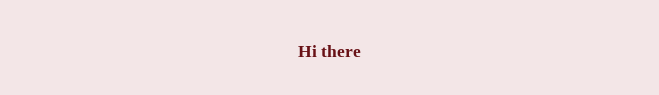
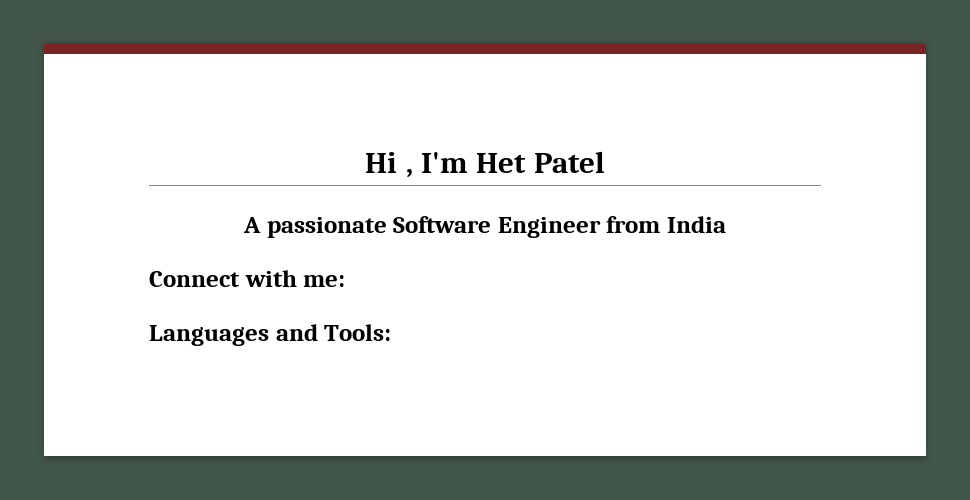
[321,45,362,57] there -> [405,151,605,178] [242,216,727,238] [149,270,346,287] [149,324,392,346] , I'm Het Patel // A passionate Software Engineer from India // Connect with me: // Languages and Tools:

